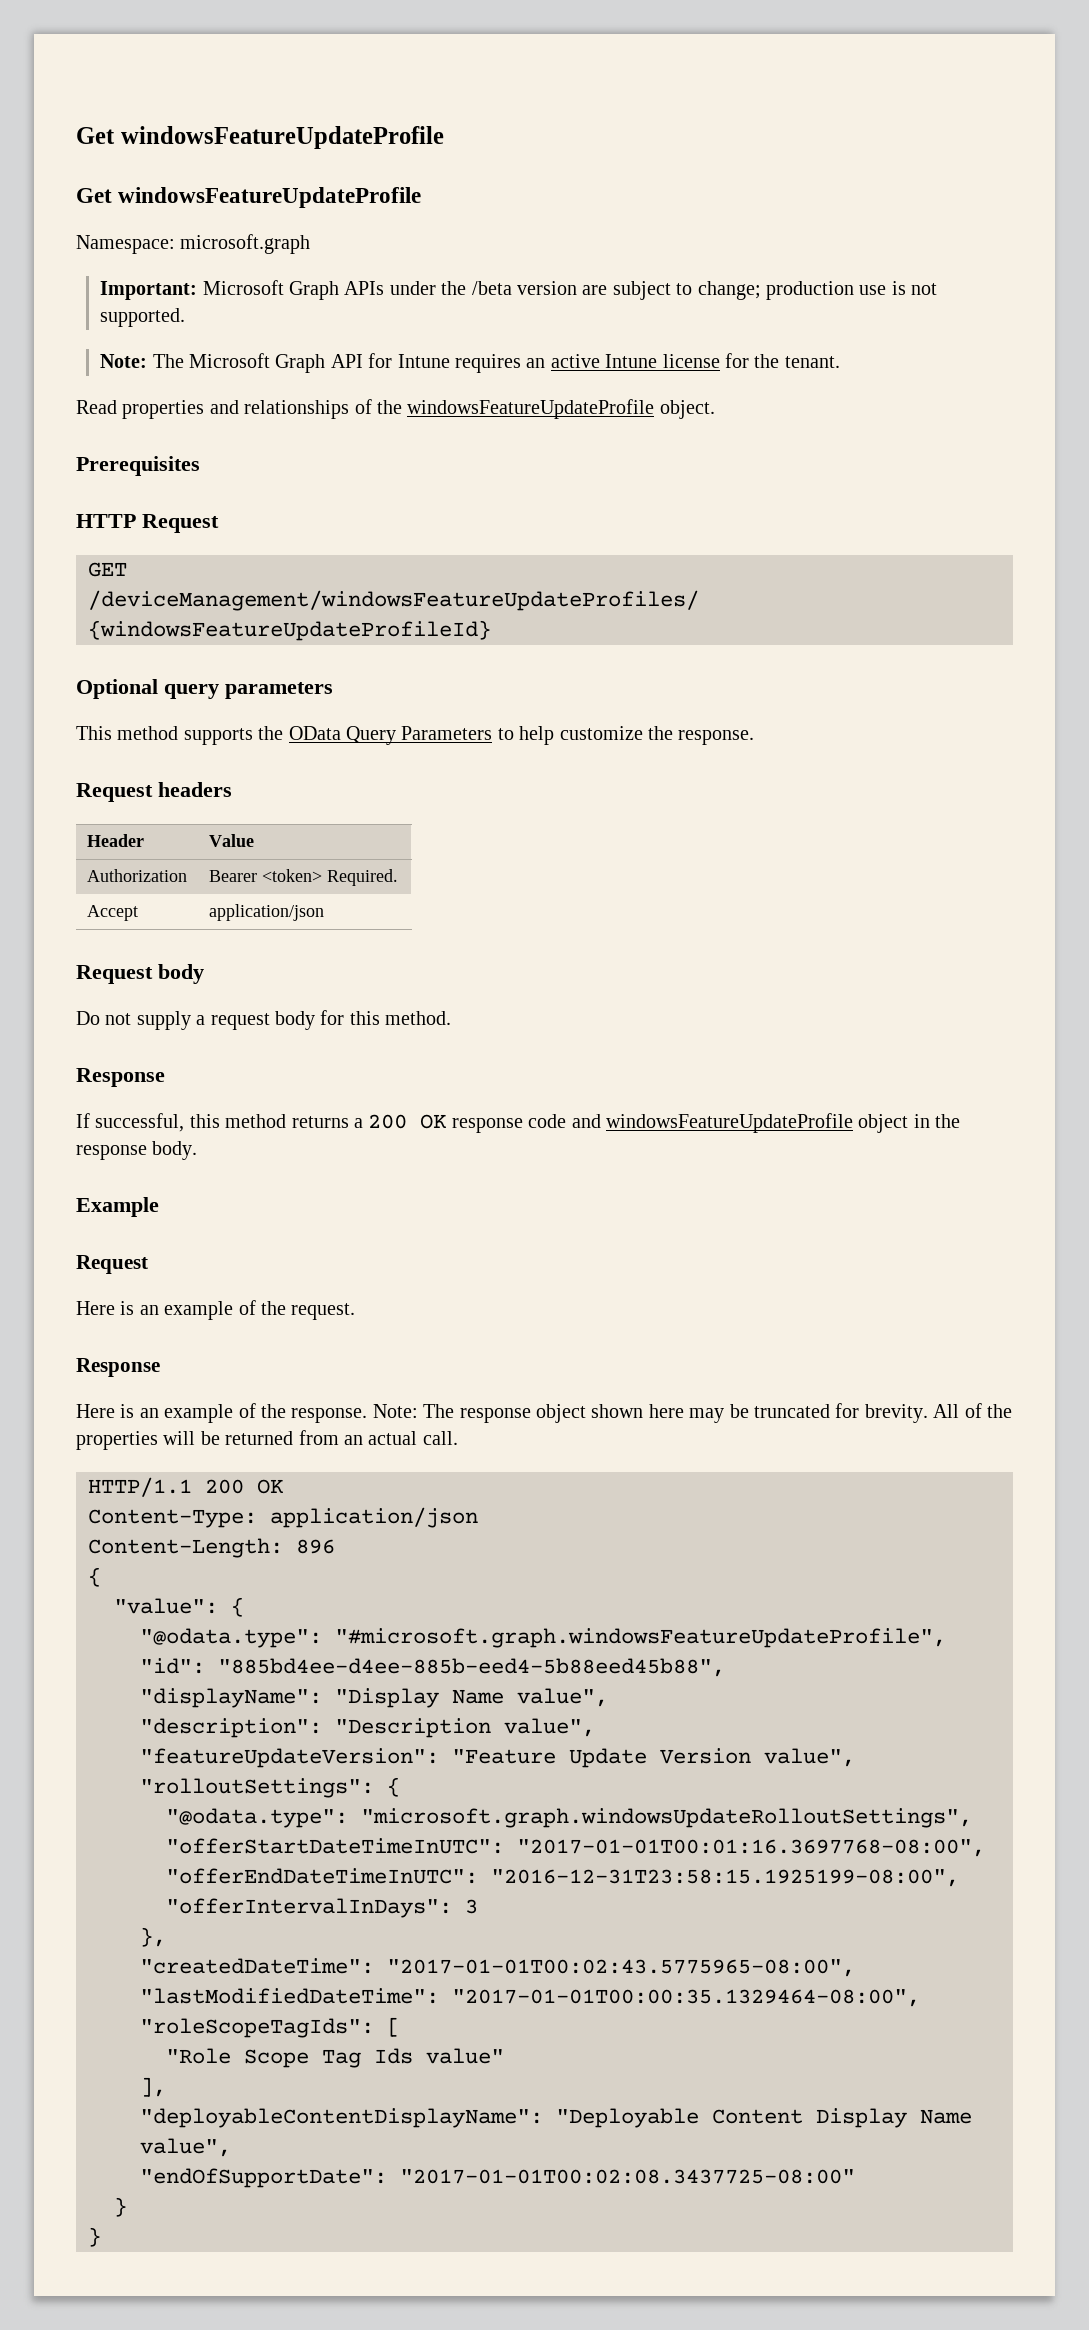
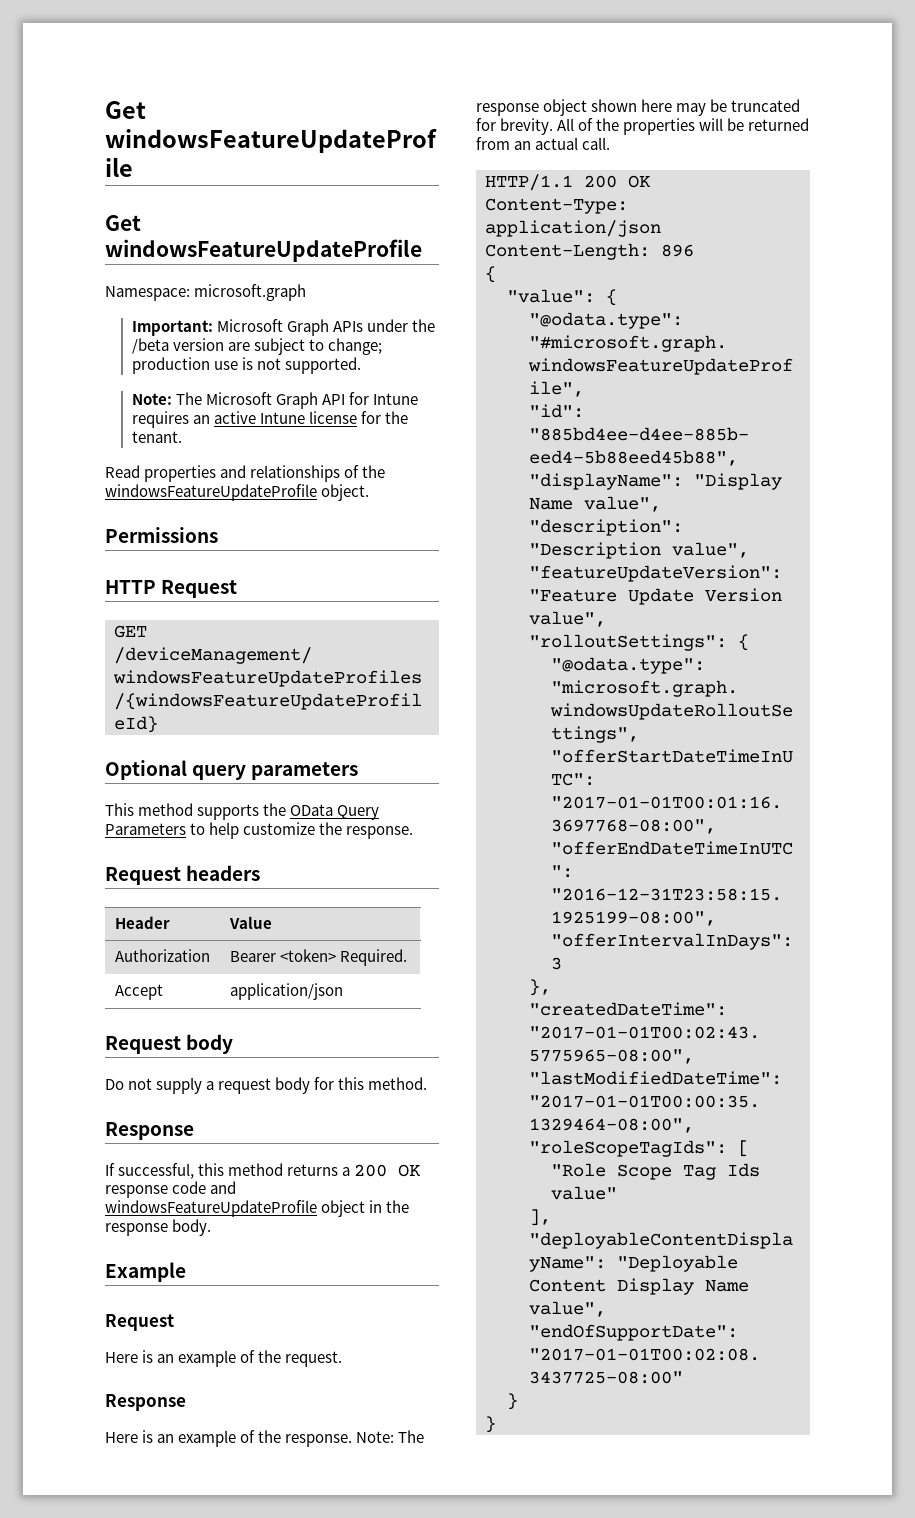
[76,456,200,476] Prerequisites -> [105,527,218,543] Permissions

